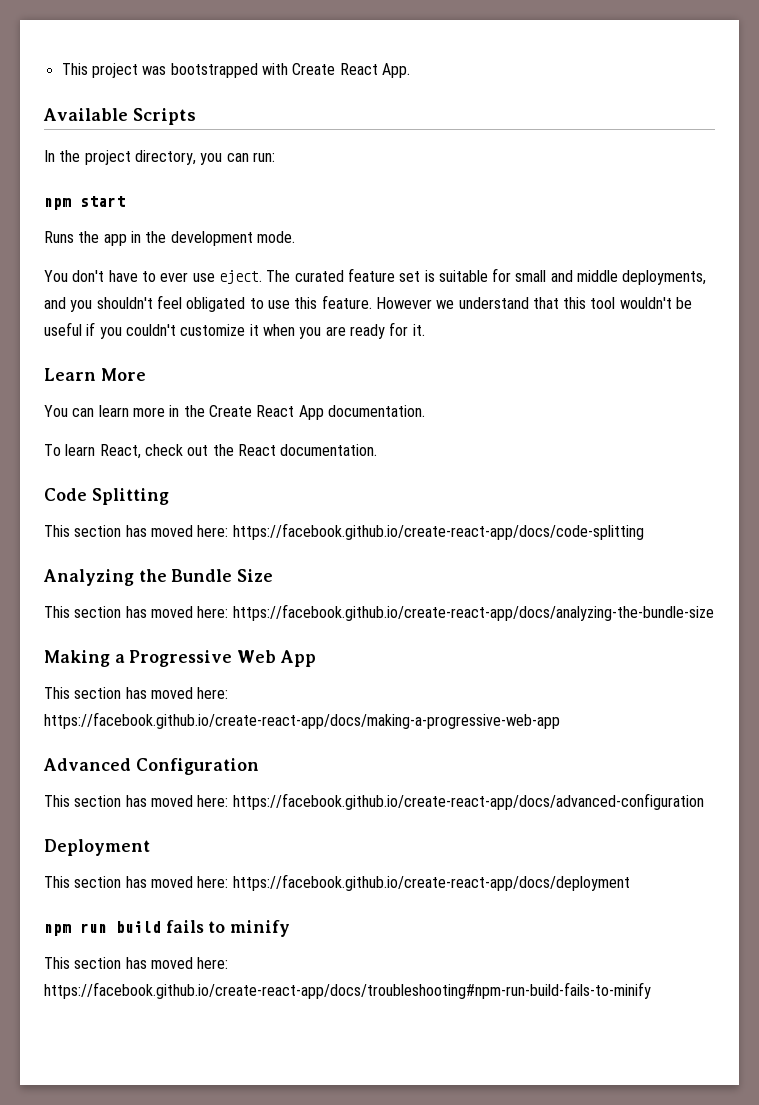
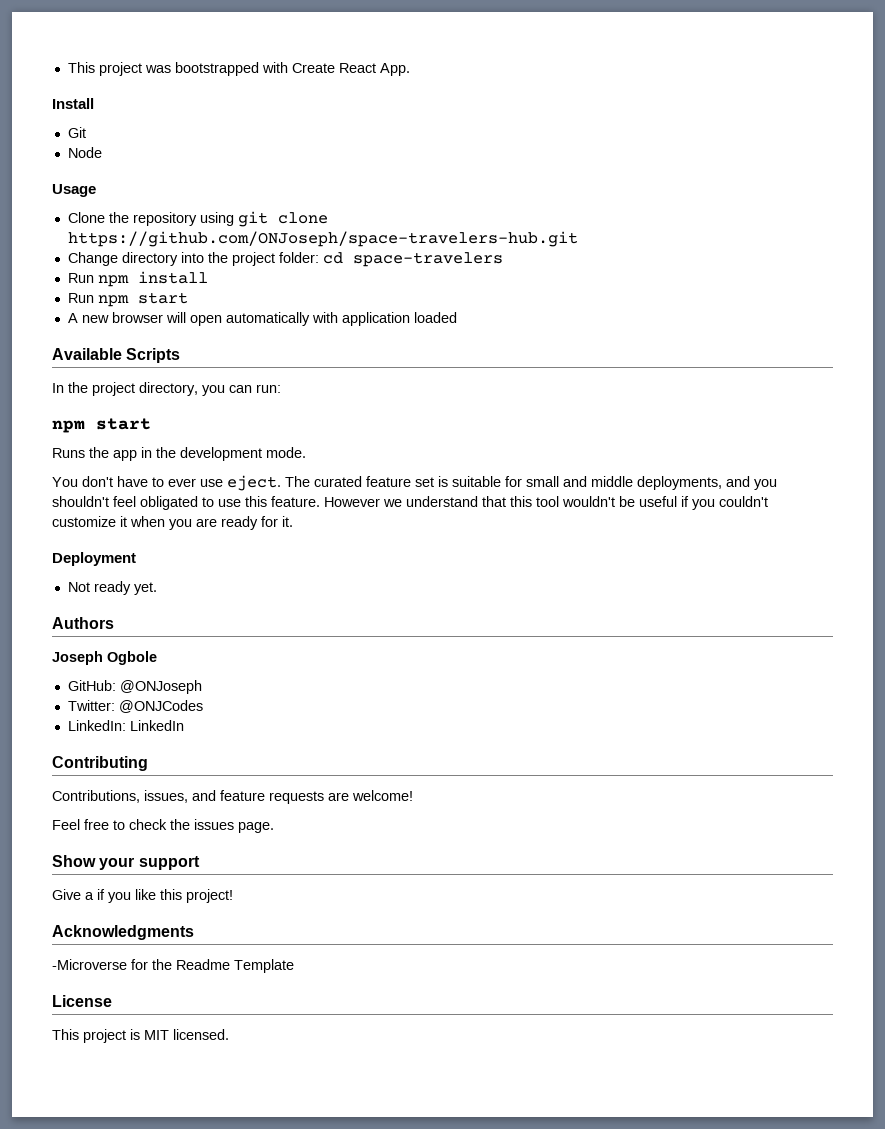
(410, 70) none -> [52,98,94,109] [67,127,86,138] [67,147,102,158] [52,184,96,197] [67,211,328,227] [67,231,578,247] [67,252,503,267] [67,271,208,287] [67,292,188,307] [67,312,457,326] // Install // Git // Node // Usage // Clone the repository using git clone https://github.com/ONJoseph/space-travelers-hub.git // Change directory into the project folder: cd space-travelers // Run npm install // Run npm start // A new browser will open automatically with application loaded
[44,368,146,381] [44,405,425,420] [44,444,378,459] [44,488,169,505] [44,523,644,540] [43,569,274,586] [44,604,714,621] [44,650,316,667] [44,687,229,699] [44,712,560,729] [43,758,259,775] [44,793,704,810] [44,839,150,856] [44,874,630,891] [44,920,291,937] [44,957,229,969] [44,982,651,999] Learn More // You can learn more in the Create React App documentation. // To learn React, check out the React documentation. // Code Splitting // This section has moved here: https://facebook.github.io/create-react-app/docs/code-splitting // Analyzing the Bundle Size // This section has moved here: https://facebook.github.io/create-react-app/docs/analyzing-the-bundle-size // Making a Progressive Web App // This section has moved here: https://facebook.github.io/create-react-app/docs/making-a-progressive-web-app // Advanced Configuration // This section has moved here: https://facebook.github.io/create-react-app/docs/advanced-configuration // Deployment // This section has moved here: https://facebook.github.io/create-react-app/docs/deployment // npm run build fails to minify // This section has moved here: https://facebook.github.io/create-react-app/docs/troubleshooting#npm-run-build-fails-to-minify -> [52,552,136,566] [67,581,157,595] [52,617,114,629] [52,651,157,665] [67,680,202,694] [67,700,203,713] [67,720,184,731] [52,756,148,771] [52,790,413,804] [52,819,274,833] [52,855,200,870] [52,889,233,903] [52,925,194,940] [52,959,294,973] [52,995,112,1007] [52,1029,229,1043] Deployment // Not ready yet. // Authors // Joseph Ogbole // GitHub: @ONJoseph // Twitter: @ONJCodes // LinkedIn: LinkedIn // Contributing // Contributions, issues, and feature requests are welcome! // Feel free to check the issues page. // Show your support // Give a if you like this project! // Acknowledgments // -Microverse for the Readme Template // License // This project is MIT licensed.

